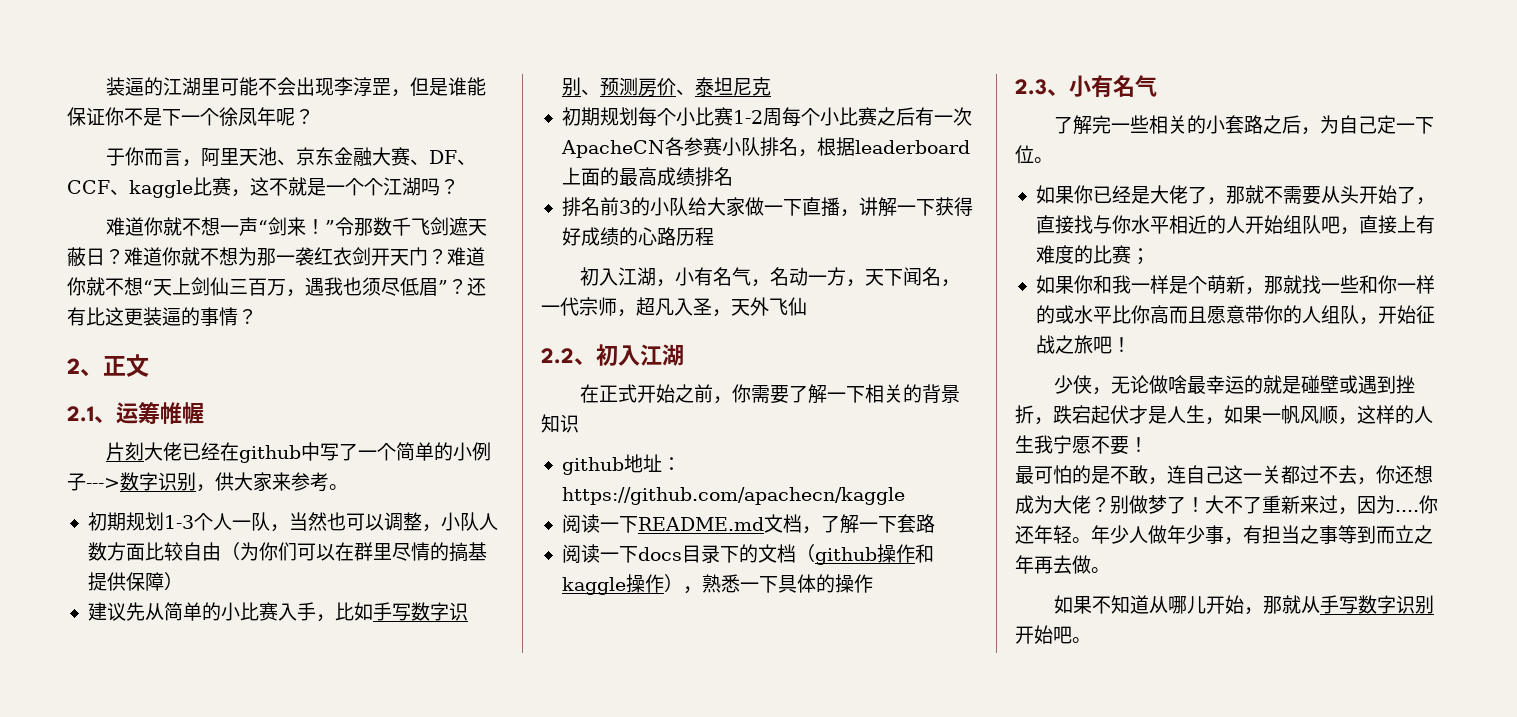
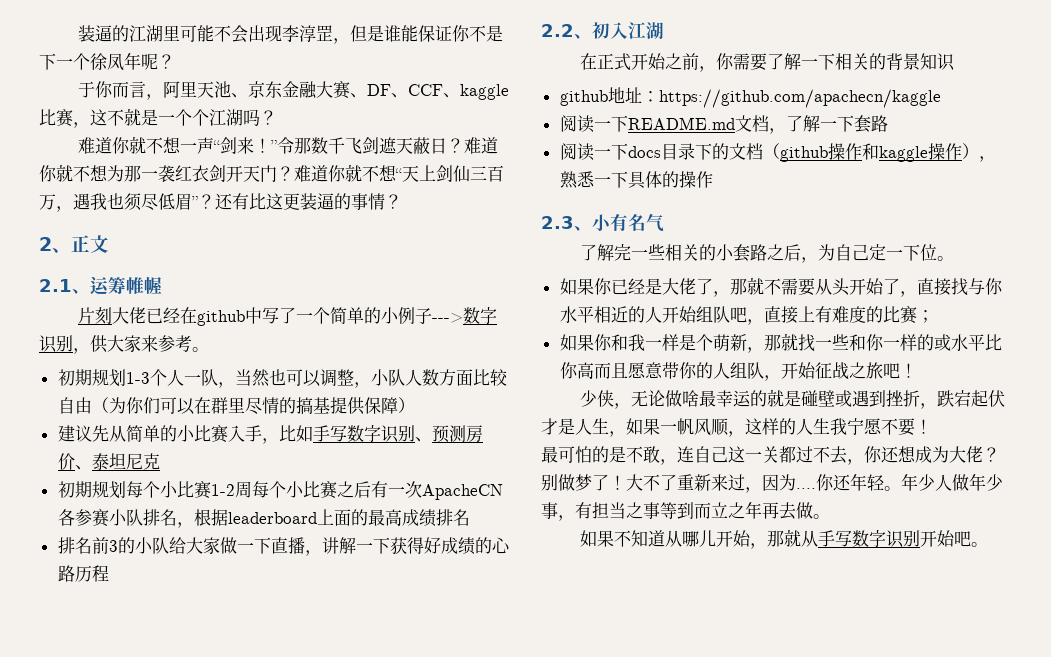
[580,267,961,287] [541,297,807,317] // 初入江湖，小有名气，名动一方，天下闻名，一代宗师，超凡入圣，天外飞仙 -> (109, 573) none

